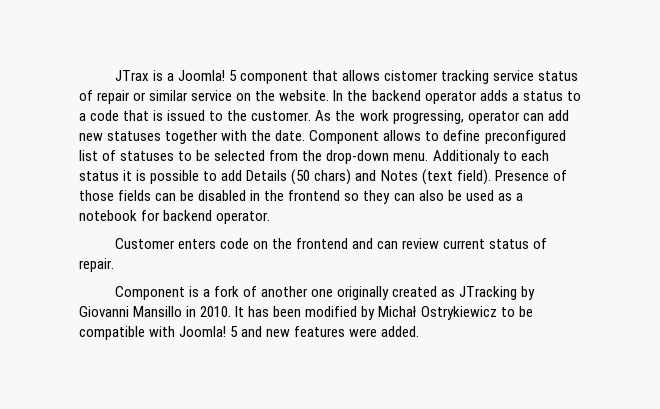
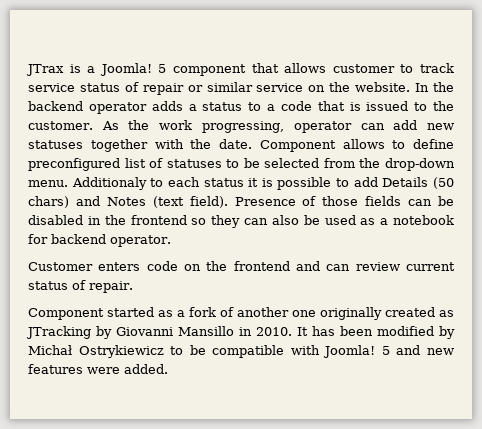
[384,70,490,84] cistomer tracking -> [332,63,455,73] customer to track
[188,286,199,297] is -> [107,307,173,317] started as

